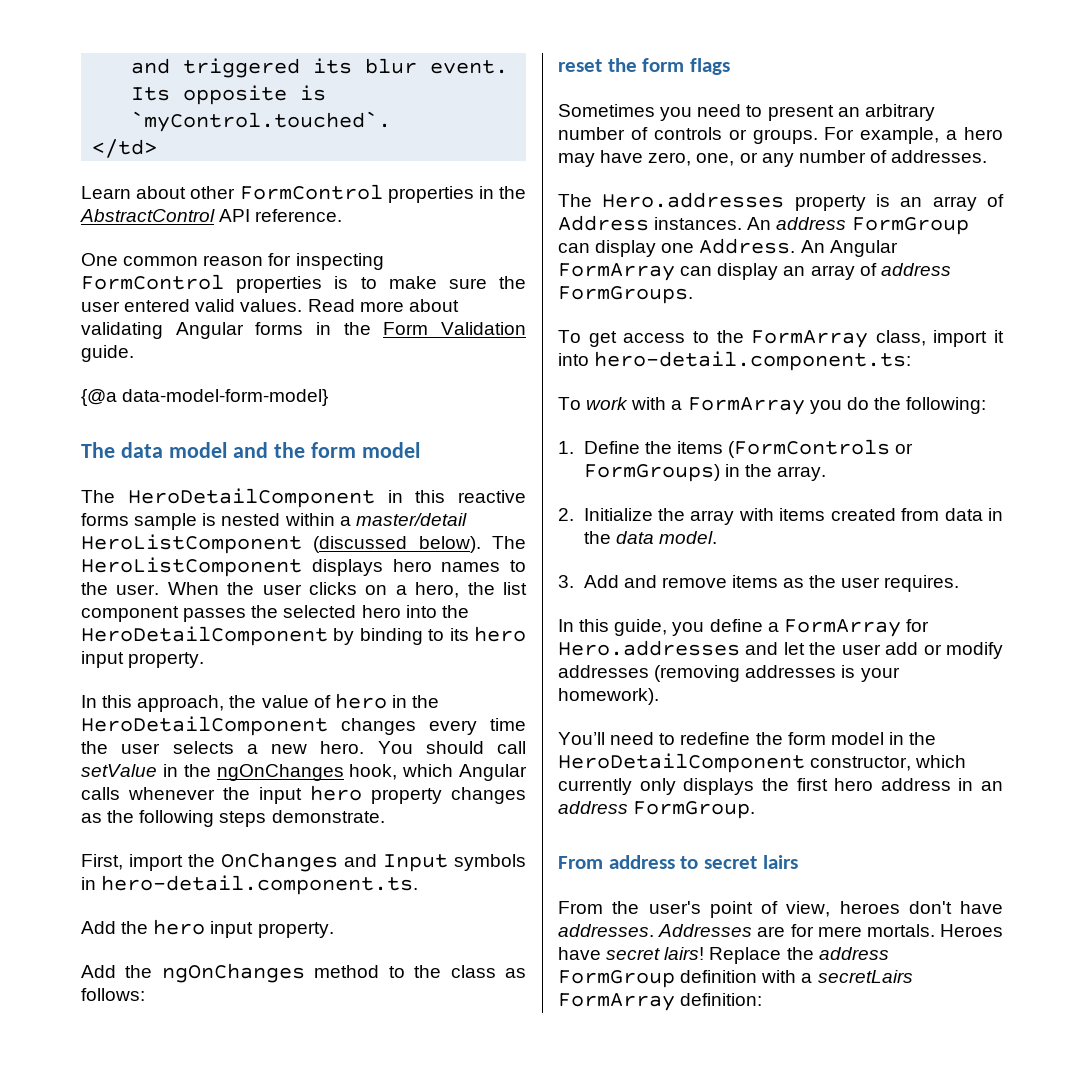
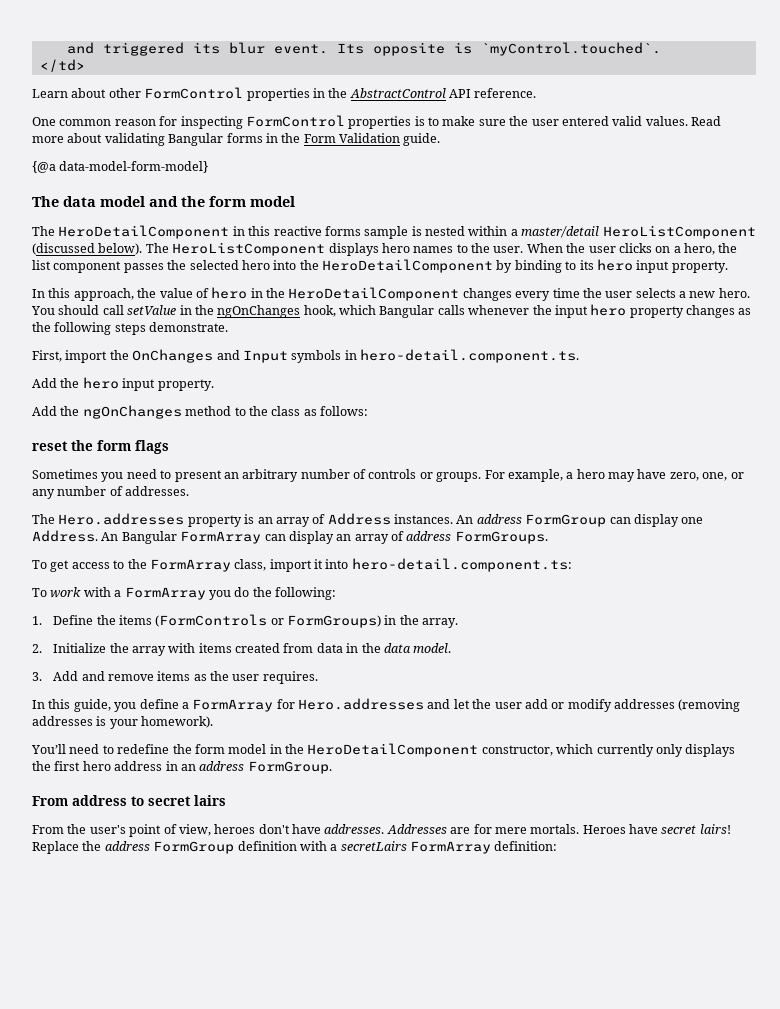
[175,322,244,339] Angular -> [168,133,224,146] Bangular
[458,764,527,781] Angular -> [379,305,435,318] Bangular
[829,240,898,257] Angular -> [121,531,177,544] Bangular

